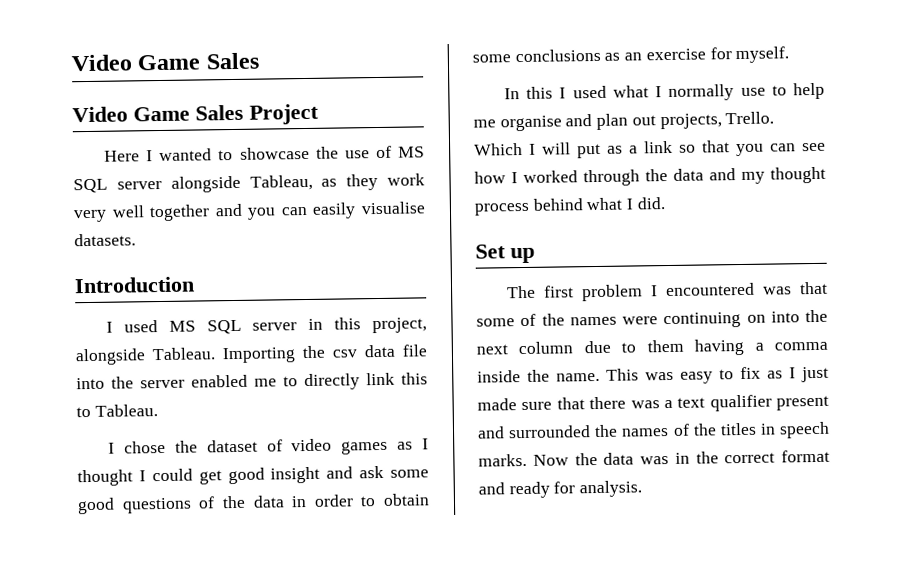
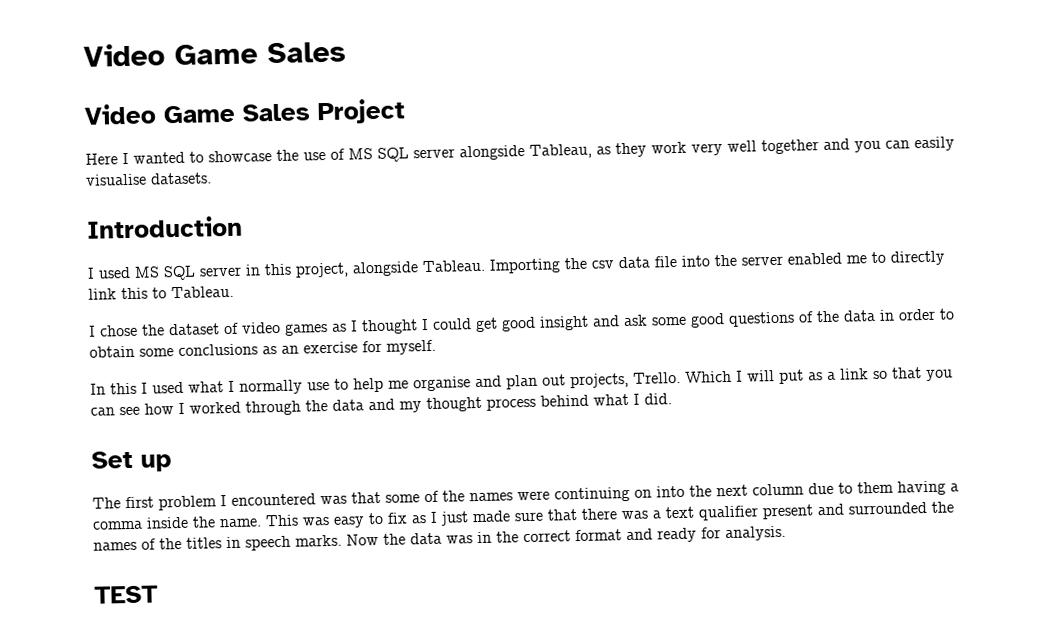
(643, 489) none -> [94,585,158,604] // TEST

